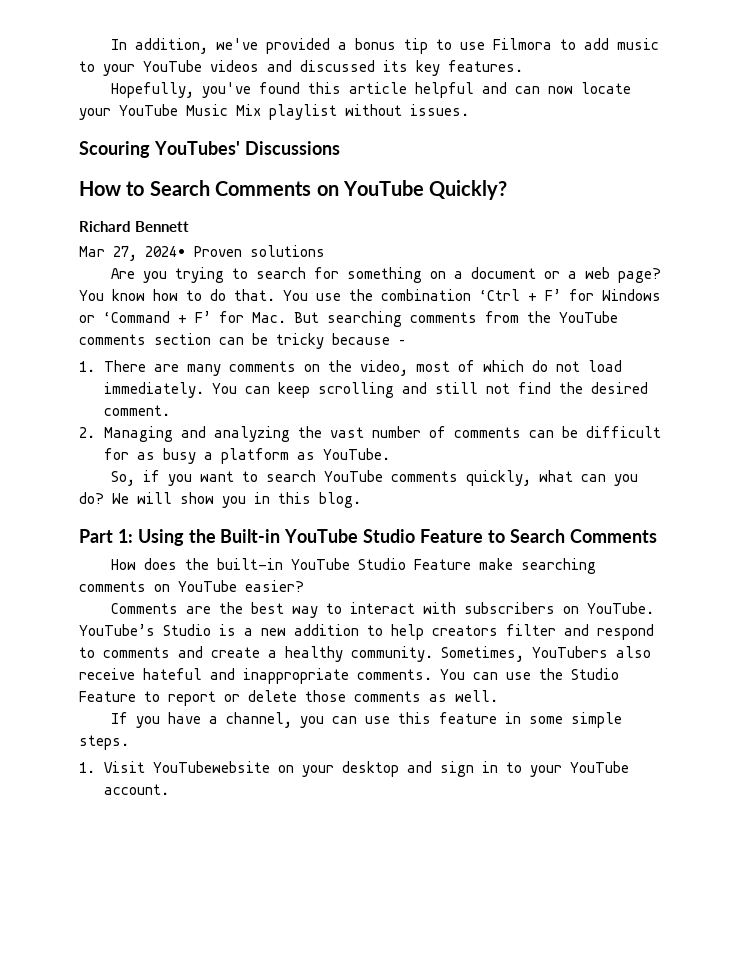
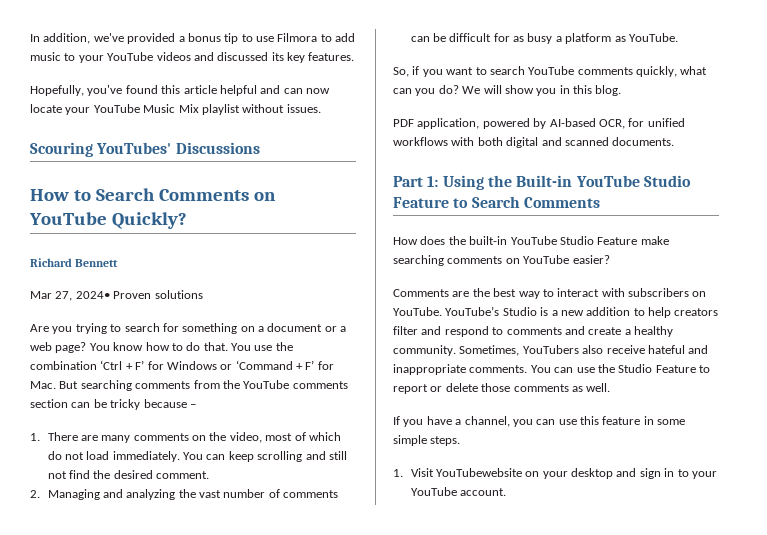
(361, 500) none -> [393,118,685,129] [393,137,675,148] // PDF application, powered by AI-based OCR, for unified workflows with both digital and scanned documents.

